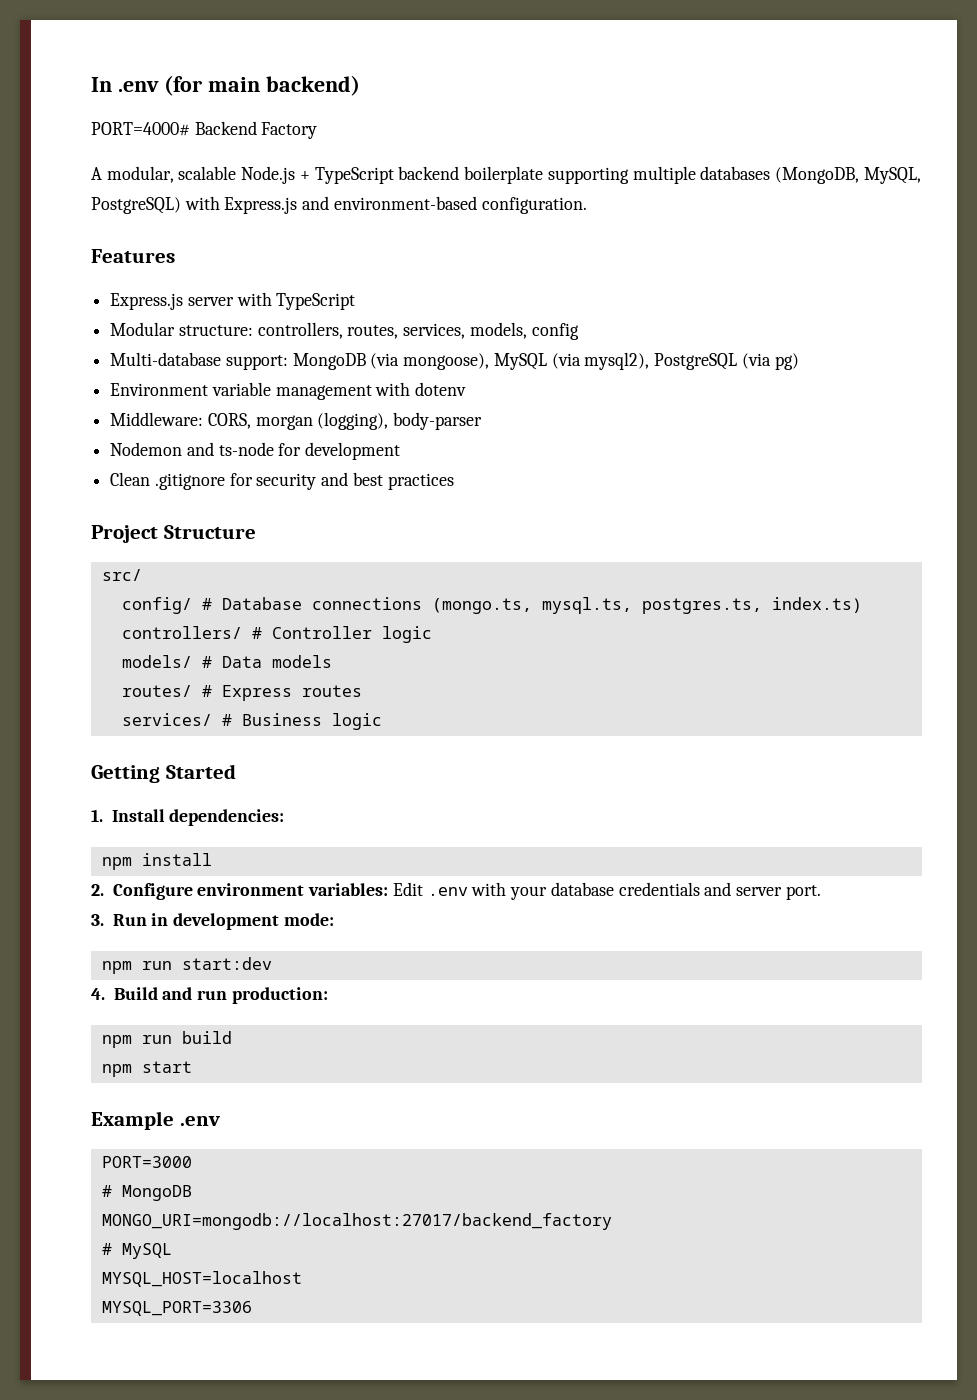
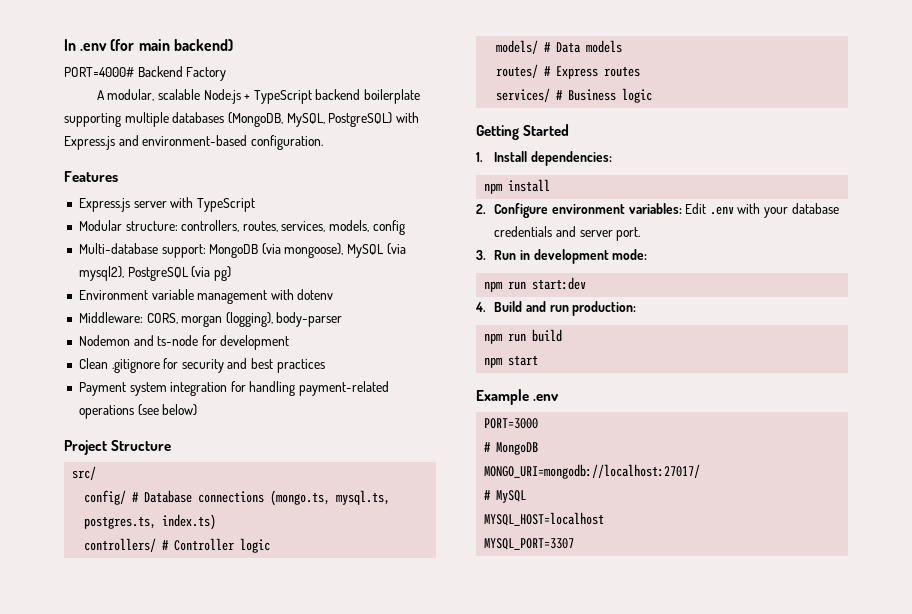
(454, 481) none -> [78,381,390,396] [78,404,198,419] // Payment system integration for handling payment-related operations (see below)
[101,1213,612,1230] MONGO_URI=mongodb://localhost:27017/backend_factory -> [484,464,701,479] MONGO_URI=mongodb://localhost:27017/
[101,1301,252,1316] MYSQL_PORT=3306 -> [484,538,575,550] MYSQL_PORT=3307

